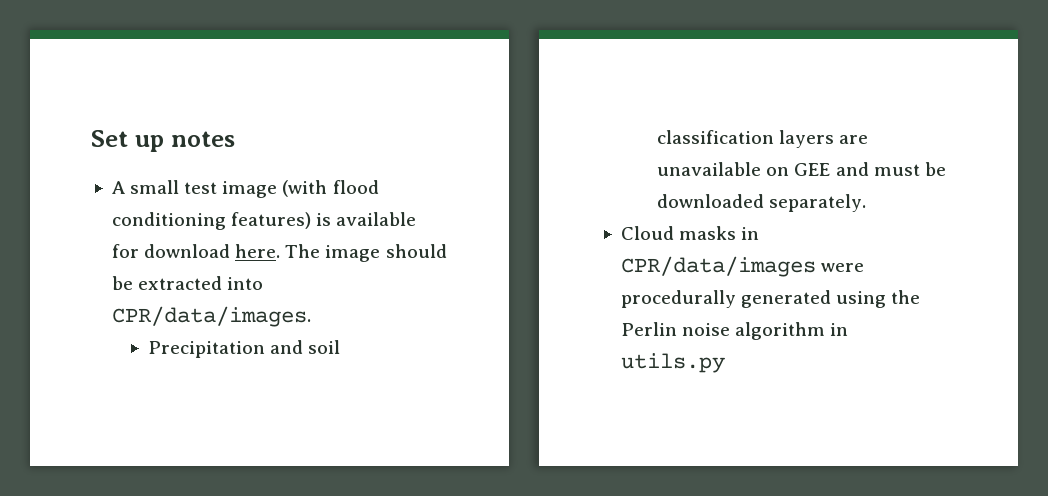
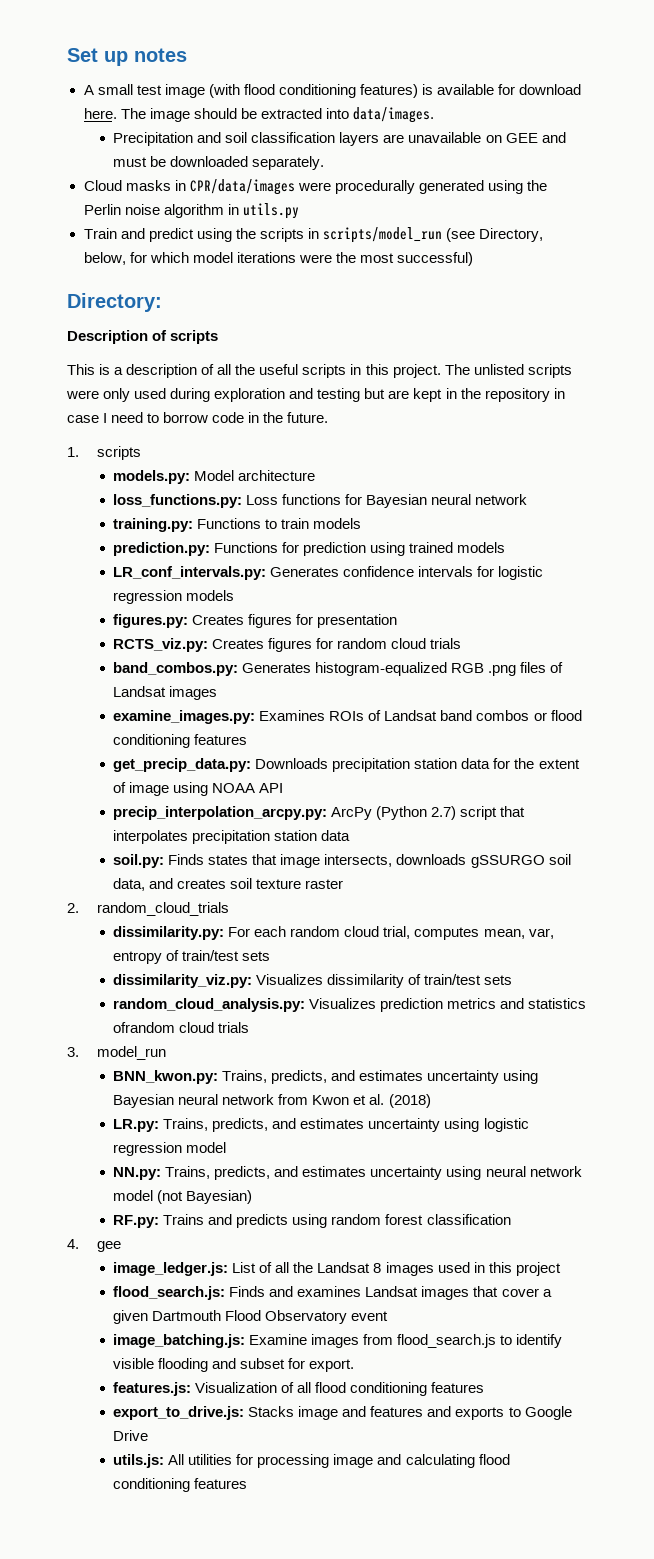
[111,306,311,327] CPR/data/images. -> [352,107,434,123] data/images.
(725, 363) none -> [83,227,543,243] [83,252,473,266] [67,293,162,312] [67,330,219,344] [67,364,572,378] [66,388,565,402] [67,412,329,423] [67,446,141,460] [113,470,316,484] [113,494,528,508] [113,518,362,532] [113,542,506,556] [113,566,544,580] [113,590,235,604] [113,614,398,628] [113,638,462,652] [113,662,564,676] [113,686,218,700] [113,710,582,724] [113,734,248,748] [113,758,580,772] [113,782,284,796] [113,806,526,820] [113,830,351,844] [113,854,571,868] [113,878,344,891] [67,902,229,916] [113,926,554,940] [113,950,271,964] [113,974,513,988] [113,998,587,1012] [113,1022,250,1033] [67,1046,166,1060] [113,1070,539,1084] [113,1094,431,1108] [113,1118,529,1132] [113,1142,227,1156] [113,1166,582,1180] [113,1190,253,1204] [113,1214,511,1228] [67,1239,121,1252] [113,1262,561,1276] [113,1286,552,1300] [113,1310,389,1324] [113,1334,563,1348] [113,1358,355,1372] [113,1382,485,1396] [113,1406,572,1420] [113,1430,149,1441] [113,1454,510,1468] [113,1478,248,1492] // Train and predict using the scripts in scripts/model_run (see Directory, below, for which model iterations were the most successful) // Directory: // Description of scripts // This is a description of all the useful scripts in this project. The unlisted scripts were only used during exploration and testing but are kept in the repository in case I need to borrow code in the future. // 1. scripts // models.py: Model architecture // loss_functions.py: Loss functions for Bayesian neural network // training.py: Functions to train models // prediction.py: Functions for prediction using trained models // LR_conf_intervals.py: Generates confidence intervals for logistic regression models // figures.py: Creates figures for presentation // RCTS_viz.py: Creates figures for random cloud trials // band_combos.py: Generates histogram-equalized RGB .png files of Landsat images // examine_images.py: Examines ROIs of Landsat band combos or flood conditioning features // get_precip_data.py: Downloads precipitation station data for the extent of image using NOAA API // precip_interpolation_arcpy.py: ArcPy (Python 2.7) script that interpolates precipitation station data // soil.py: Finds states that image intersects, downloads gSSURGO soil data, and creates soil texture raster // 2. random_cloud_trials // dissimilarity.py: For each random cloud trial, computes mean, var, entropy of train/test sets // dissimilarity_viz.py: Visualizes dissimilarity of train/test sets // random_cloud_analysis.py: Visualizes prediction metrics and statistics ofrandom cloud trials // 3. model_run // BNN_kwon.py: Trains, predicts, and estimates uncertainty using Bayesian neural network from Kwon et al. (2018) // LR.py: Trains, predicts, and estimates uncertainty using logistic regression model // NN.py: Trains, predicts, and estimates uncertainty using neural network model (not Bayesian) // RF.py: Trains and predicts using random forest classification // 4. gee // image_ledger.js: List of all the Landsat 8 images used in this project // flood_search.js: Finds and examines Landsat images that cover a given Dartmouth Flood Observatory event // image_batching.js: Examine images from flood_search.js to identify visible flooding and subset for export. // features.js: Visualization of all flood conditioning features // export_to_drive.js: Stacks image and features and exports to Google Drive // utils.js: All utilities for processing image and calculating flood conditioning features

